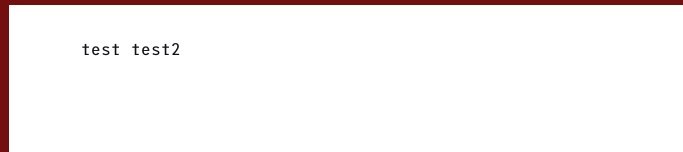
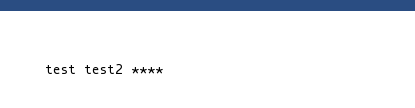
(181, 49) none -> [131,67,163,74] ****

